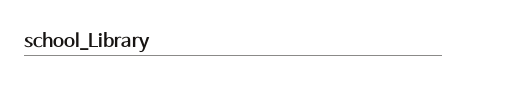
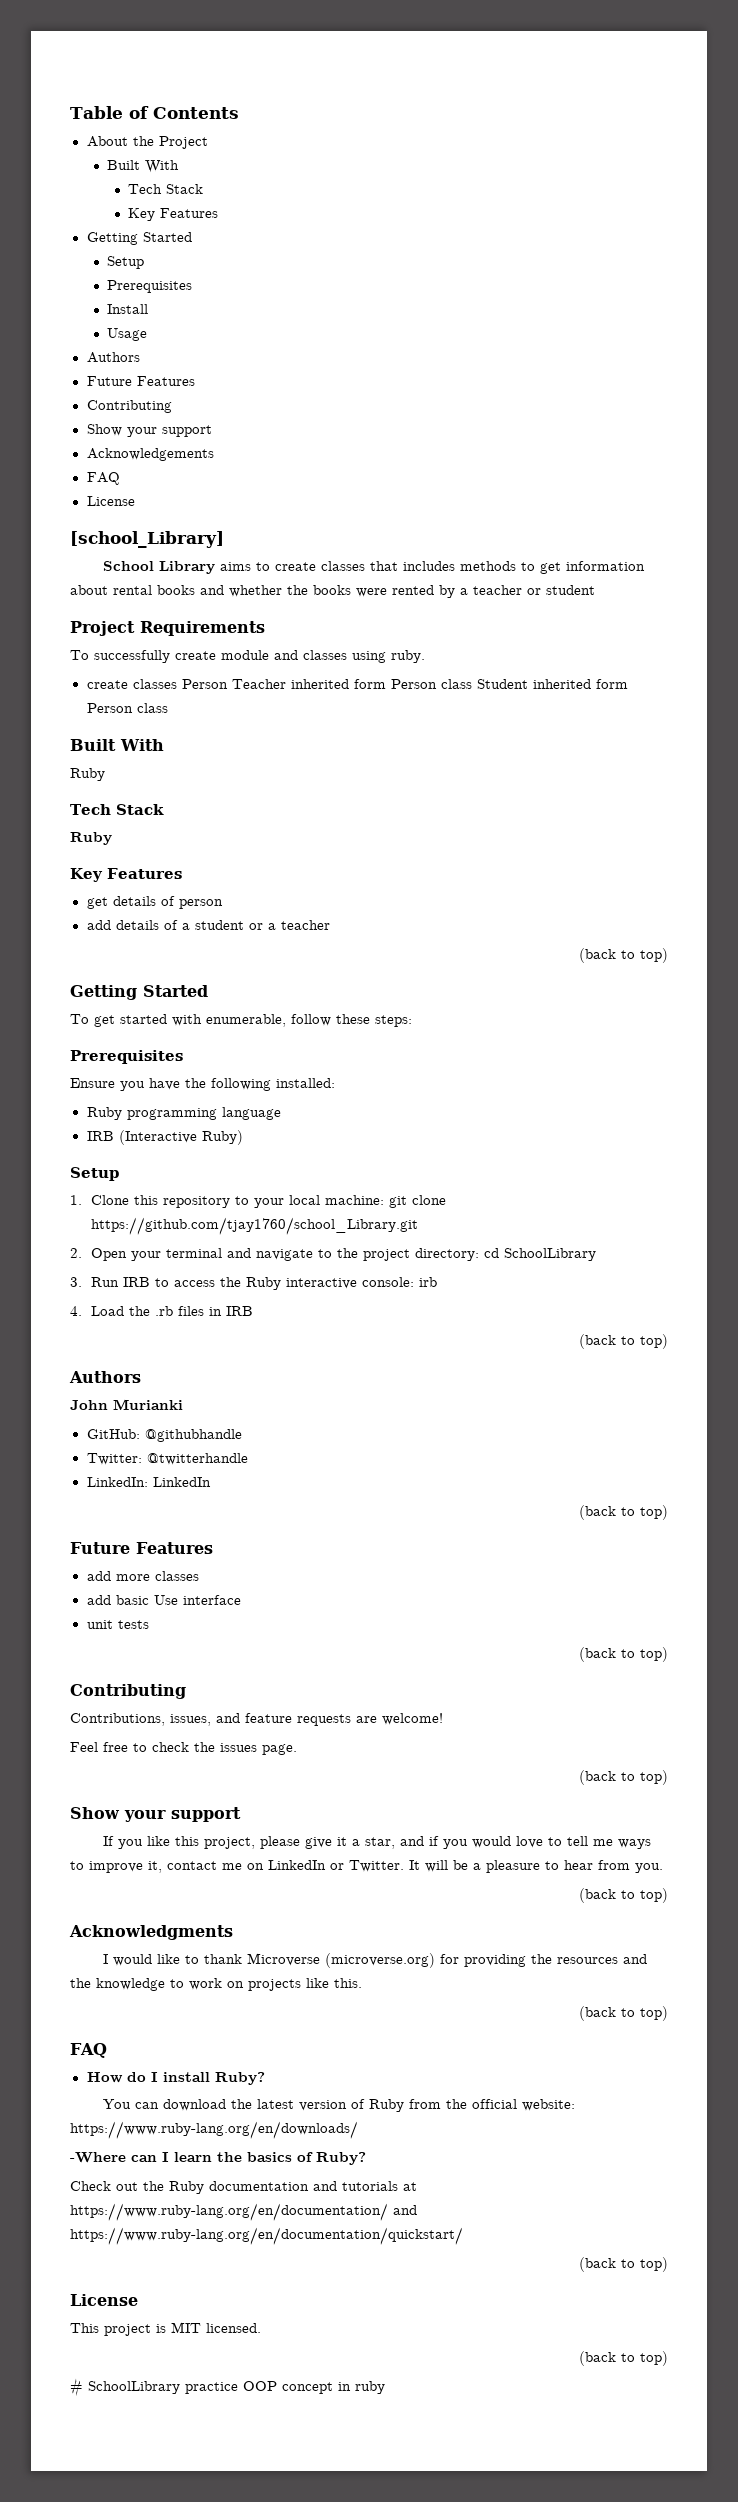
[24,32,150,53] school_Library -> [70,106,239,119] [86,136,208,149] [107,160,180,173] [128,184,204,194] [128,208,219,221] [86,232,192,245] [107,256,145,269] [107,280,193,293] [107,304,149,314] [107,328,148,341] [86,352,140,363] [86,376,195,386] [86,400,172,413] [86,424,212,437] [86,448,214,461] [86,472,120,485] [86,496,135,506] [70,531,224,548] [103,561,646,574] [70,585,595,598] [70,621,265,636] [70,650,425,663] [86,679,628,689] [86,703,168,713] [70,739,164,751] [70,768,105,781] [70,804,164,815] [70,832,112,845] [70,868,182,882] [86,896,223,909] [86,920,330,930] [579,948,668,963] [70,985,208,1000] [70,1014,412,1027] [70,1050,183,1064] [70,1078,335,1091] [86,1107,281,1120] [86,1130,243,1145] [70,1167,119,1181] [70,1195,446,1208] [90,1217,418,1235] [70,1248,596,1261] [70,1277,437,1290] [70,1306,253,1316] [579,1334,668,1349] [69,1371,141,1383] [70,1399,183,1410] [86,1429,242,1442] [86,1453,248,1465] [86,1477,211,1487] [579,1505,668,1520] [70,1542,213,1554] [86,1571,199,1581] [86,1595,241,1605] [86,1620,149,1629] [579,1647,668,1662] [70,1684,186,1699] [70,1713,443,1726] [70,1742,297,1755] [579,1770,668,1785] [70,1807,241,1822] [103,1836,652,1849] [70,1860,663,1873] [579,1888,668,1903] [69,1925,233,1940] [103,1953,648,1968] [70,1978,362,1991] [579,2006,668,2021] [70,2043,107,2058] [86,2072,265,2085] [103,2099,576,2112] [70,2121,358,2139] [70,2152,366,2165] [70,2181,417,2194] [70,2203,417,2221] [70,2227,463,2245] [579,2257,668,2272] [70,2294,138,2306] [70,2322,261,2336] [579,2351,668,2366] [70,2378,385,2397] Table of Contents // About the Project // Built With // Tech Stack // Key Features // Getting Started // Setup // Prerequisites // Install // Usage // Authors // Future Features // Contributing // Show your support // Acknowledgements // FAQ // License // [school_Library] // School Library aims to create classes that includes methods to get information about rental books and whether the books were rented by a teacher or student // Project Requirements // To successfully create module and classes using ruby. // create classes Person Teacher inherited form Person class Student inherited form Person class // Built With // Ruby // Tech Stack // Ruby // Key Features // get details of person // add details of a student or a teacher // (back to top) // Getting Started // To get started with enumerable, follow these steps: // Prerequisites // Ensure you have the following installed: // Ruby programming language // IRB (Interactive Ruby) // Setup // 1. Clone this repository to your local machine: git clone https://github.com/tjay1760/school_Library.git // 2. Open your terminal and navigate to the project directory: cd SchoolLibrary // 3. Run IRB to access the Ruby interactive console: irb // 4. Load the .rb files in IRB // (back to top) // Authors // John Murianki // GitHub: @githubhandle // Twitter: @twitterhandle // LinkedIn: LinkedIn // (back to top) // Future Features // add more classes // add basic Use interface // unit tests // (back to top) // Contributing // Contributions, issues, and feature requests are welcome! // Feel free to check the issues page. // (back to top) // Show your support // If you like this project, please give it a star, and if you would love to tell me ways to improve it, contact me on LinkedIn or Twitter. It will be a pleasure to hear from you. // (back to top) // Acknowledgments // I would like to thank Microverse (microverse.org) for providing the resources and the knowledge to work on projects like this. // (back to top) // FAQ // How do I install Ruby? // You can download the latest version of Ruby from the official website: https://www.ruby-lang.org/en/downloads/ // -Where can I learn the basics of Ruby? // Check out the Ruby documentation and tutorials at https://www.ruby-lang.org/en/documentation/ and https://www.ruby-lang.org/en/documentation/quickstart/ // (back to top) // License // This project is MIT licensed. // (back to top) // # SchoolLibrary practice OOP concept in ruby

